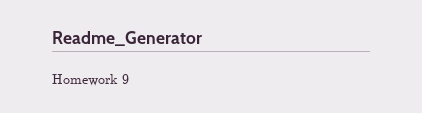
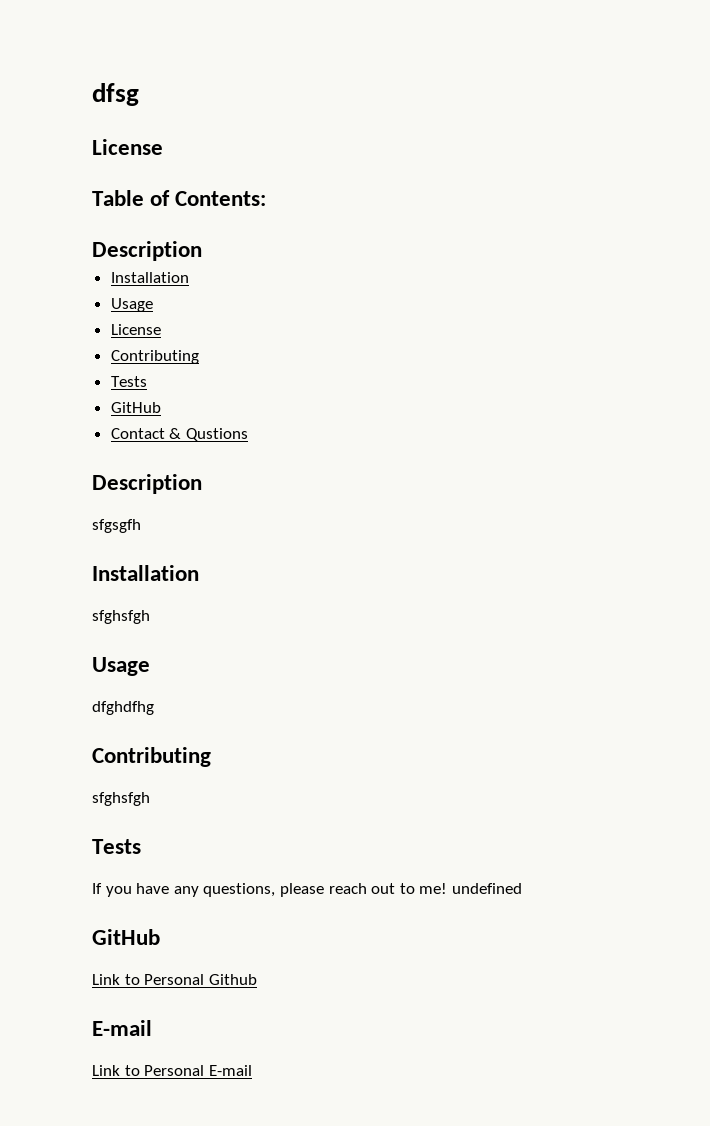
[52,31,202,46] [52,74,129,86] Readme_Generator // Homework 9 -> [92,83,139,106] [92,139,163,155] [92,190,267,206] [92,241,202,261] [110,272,189,283] [110,298,153,312] [110,324,161,335] [110,350,199,364] [110,376,147,387] [110,402,161,413] [110,428,248,441] [92,474,202,494] [92,519,141,533] [92,565,199,581] [92,610,150,624] [92,657,150,676] [92,701,154,715] [92,747,211,767] [92,792,150,806] [92,839,141,854] [92,883,522,897] [92,929,160,945] [92,974,257,985] [92,1020,152,1036] [92,1065,252,1076] dfsg // License // Table of Contents: // Description // Installation // Usage // License // Contributing // Tests // GitHub // Contact & Qustions // Description // sfgsgfh // Installation // sfghsfgh // Usage // dfghdfhg // Contributing // sfghsfgh // Tests // If you have any questions, please reach out to me! undefined // GitHub // Link to Personal Github // E-mail // Link to Personal E-mail

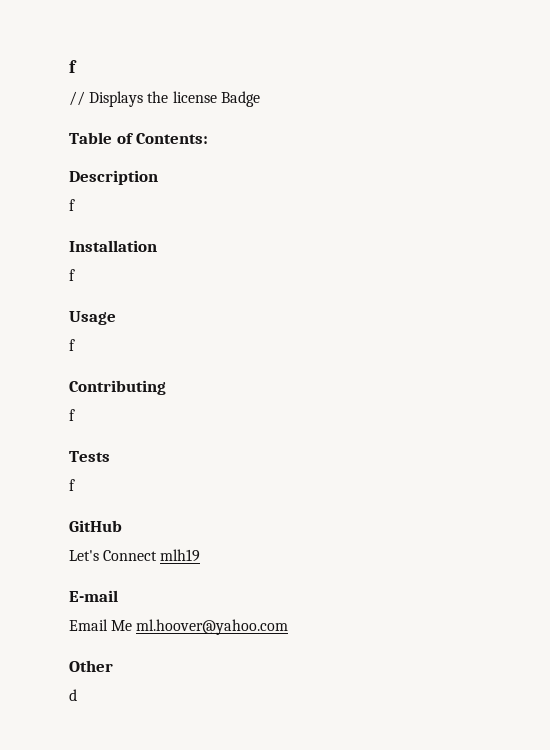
[92,83,139,106] [92,139,163,155] dfsg // License -> [69,60,77,73] [69,91,260,107] f // // Displays the license Badge
[110,272,189,283] [110,298,153,312] [110,324,161,335] [110,350,199,364] [110,376,147,387] [110,402,161,413] [110,428,248,441] [92,474,202,494] [92,519,141,533] [92,565,199,581] [92,610,150,624] [92,657,150,676] [92,701,154,715] [92,747,211,767] [92,792,150,806] [92,839,141,854] [92,883,522,897] [92,929,160,945] [92,974,257,985] [92,1020,152,1036] [92,1065,252,1076] // Installation // Usage // License // Contributing // Tests // GitHub // Contact & Qustions // Description // sfgsgfh // Installation // sfghsfgh // Usage // dfghdfhg // Contributing // sfghsfgh // Tests // If you have any questions, please reach out to me! undefined // GitHub // Link to Personal Github // E-mail // Link to Personal E-mail -> [69,199,75,211] [69,240,157,252] [69,269,75,281] [69,311,116,325] [69,339,75,351] [69,380,166,395] [69,409,75,421] [69,451,110,462] [69,479,75,491] [69,520,122,532] [69,549,201,562] [69,590,118,602] [69,619,289,635] [69,660,113,672] [69,689,77,701] // f // Installation // f // Usage // f // Contributing // f // Tests // f // GitHub // Let's Connect mlh19 // E-mail // Email Me ml.hoover@yahoo.com // Other // d

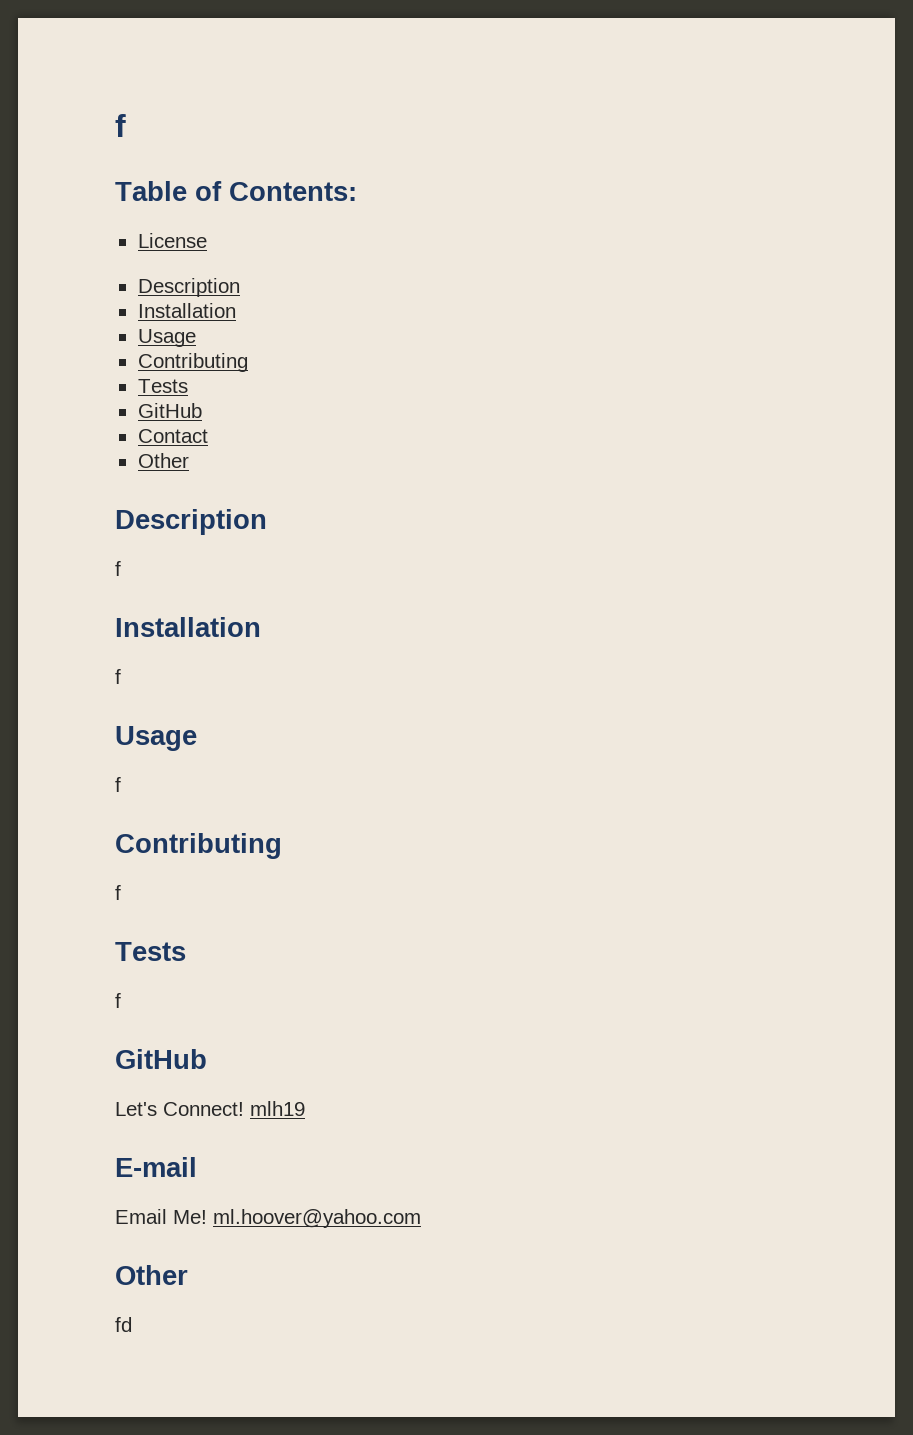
[69,60,77,73] [69,91,260,107] [69,132,209,144] f // // Displays the license Badge // Table of Contents: -> [115,114,126,137] [115,181,357,201] [137,233,207,248] [137,278,240,297] [137,303,236,318] [137,329,196,347] [137,353,248,372] [137,379,188,393] [137,403,202,418] [137,429,208,443] [137,453,189,468] f // Table of Contents: // License // Description // Installation // Usage // Contributing // Tests // GitHub // Contact // Other
[103,550,158,561] Connect -> [163,1102,244,1116] Connect!
[111,620,133,631] Me -> [173,1210,207,1224] Me!
[69,689,77,701] d -> [115,1317,132,1332] fd

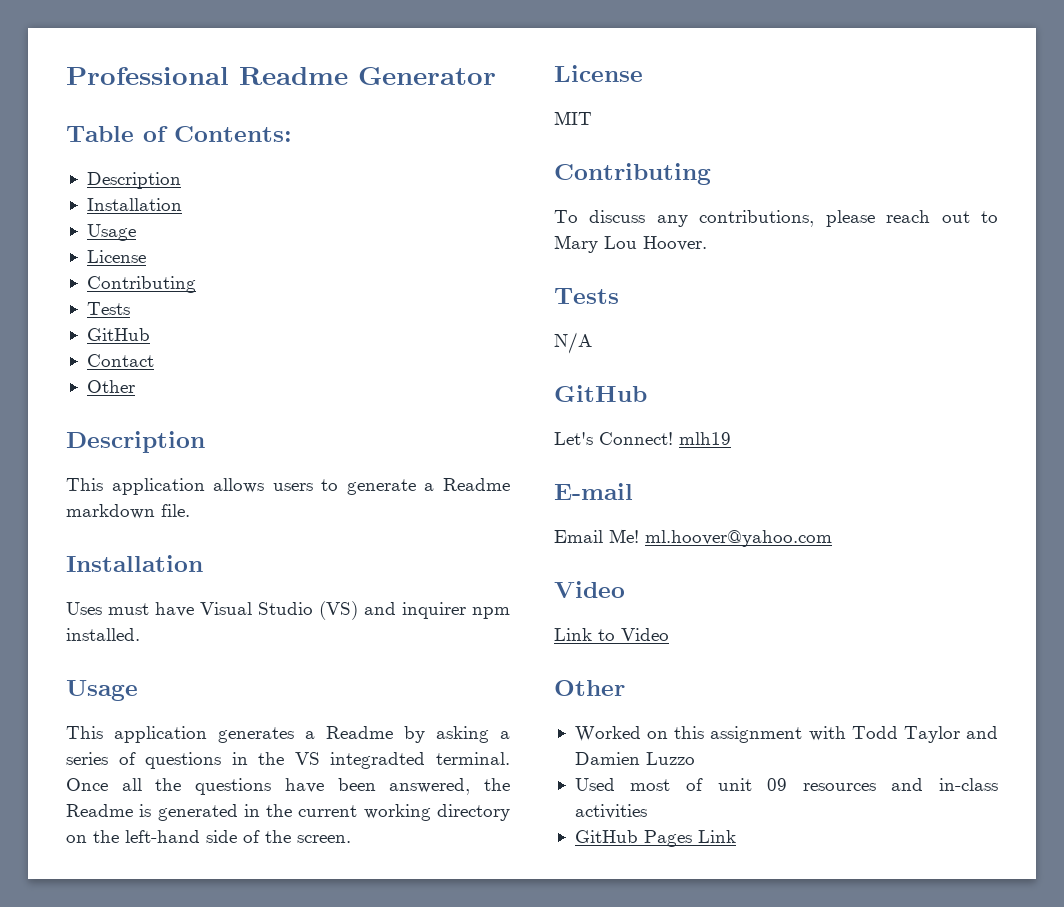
[115,114,126,137] f -> [66,67,496,85] Professional Readme Generator
[137,233,207,248] // License -> (292, 134) none
(196, 338) none -> [86,250,146,263] // License
[115,561,121,576] [115,617,261,637] [115,669,121,684] [115,726,197,751] [115,777,121,792] [115,833,282,859] [115,885,121,900] [115,942,186,961] [115,993,121,1008] f // Installation // f // Usage // f // Contributing // f // Tests // f -> [66,478,510,495] [66,504,190,519] [66,555,203,572] [66,601,510,620] [66,628,140,641] [66,680,138,701] [66,726,510,743] [66,752,510,769] [66,778,511,795] [66,804,510,821] [66,830,351,843] [554,65,643,82] [554,111,592,125] [554,163,711,185] [554,210,998,227] [554,235,707,253] [554,288,619,304] [554,332,592,354] This application allows users to generate a Readme markdown file. // Installation // Uses must have Visual Studio (VS) and inquirer npm installed. // Usage // This application generates a Readme by asking a series of questions in the VS integradted terminal. Once all the questions have been answered, the Readme is generated in the current working directory on the left-hand side of the screen. // License // MIT // Contributing // To discuss any contributions, please reach out to Mary Lou Hoover. // Tests // N/A
[115,1265,188,1285] [115,1317,132,1332] Other // fd -> [554,581,625,598] [554,628,669,641] [554,680,625,696] [574,726,998,743] [574,752,695,765] [574,778,998,791] [574,804,647,819] [574,830,736,847] Video // Link to Video // Other // Worked on this assignment with Todd Taylor and Damien Luzzo // Used most of unit 09 resources and in-class activities // GitHub Pages Link

